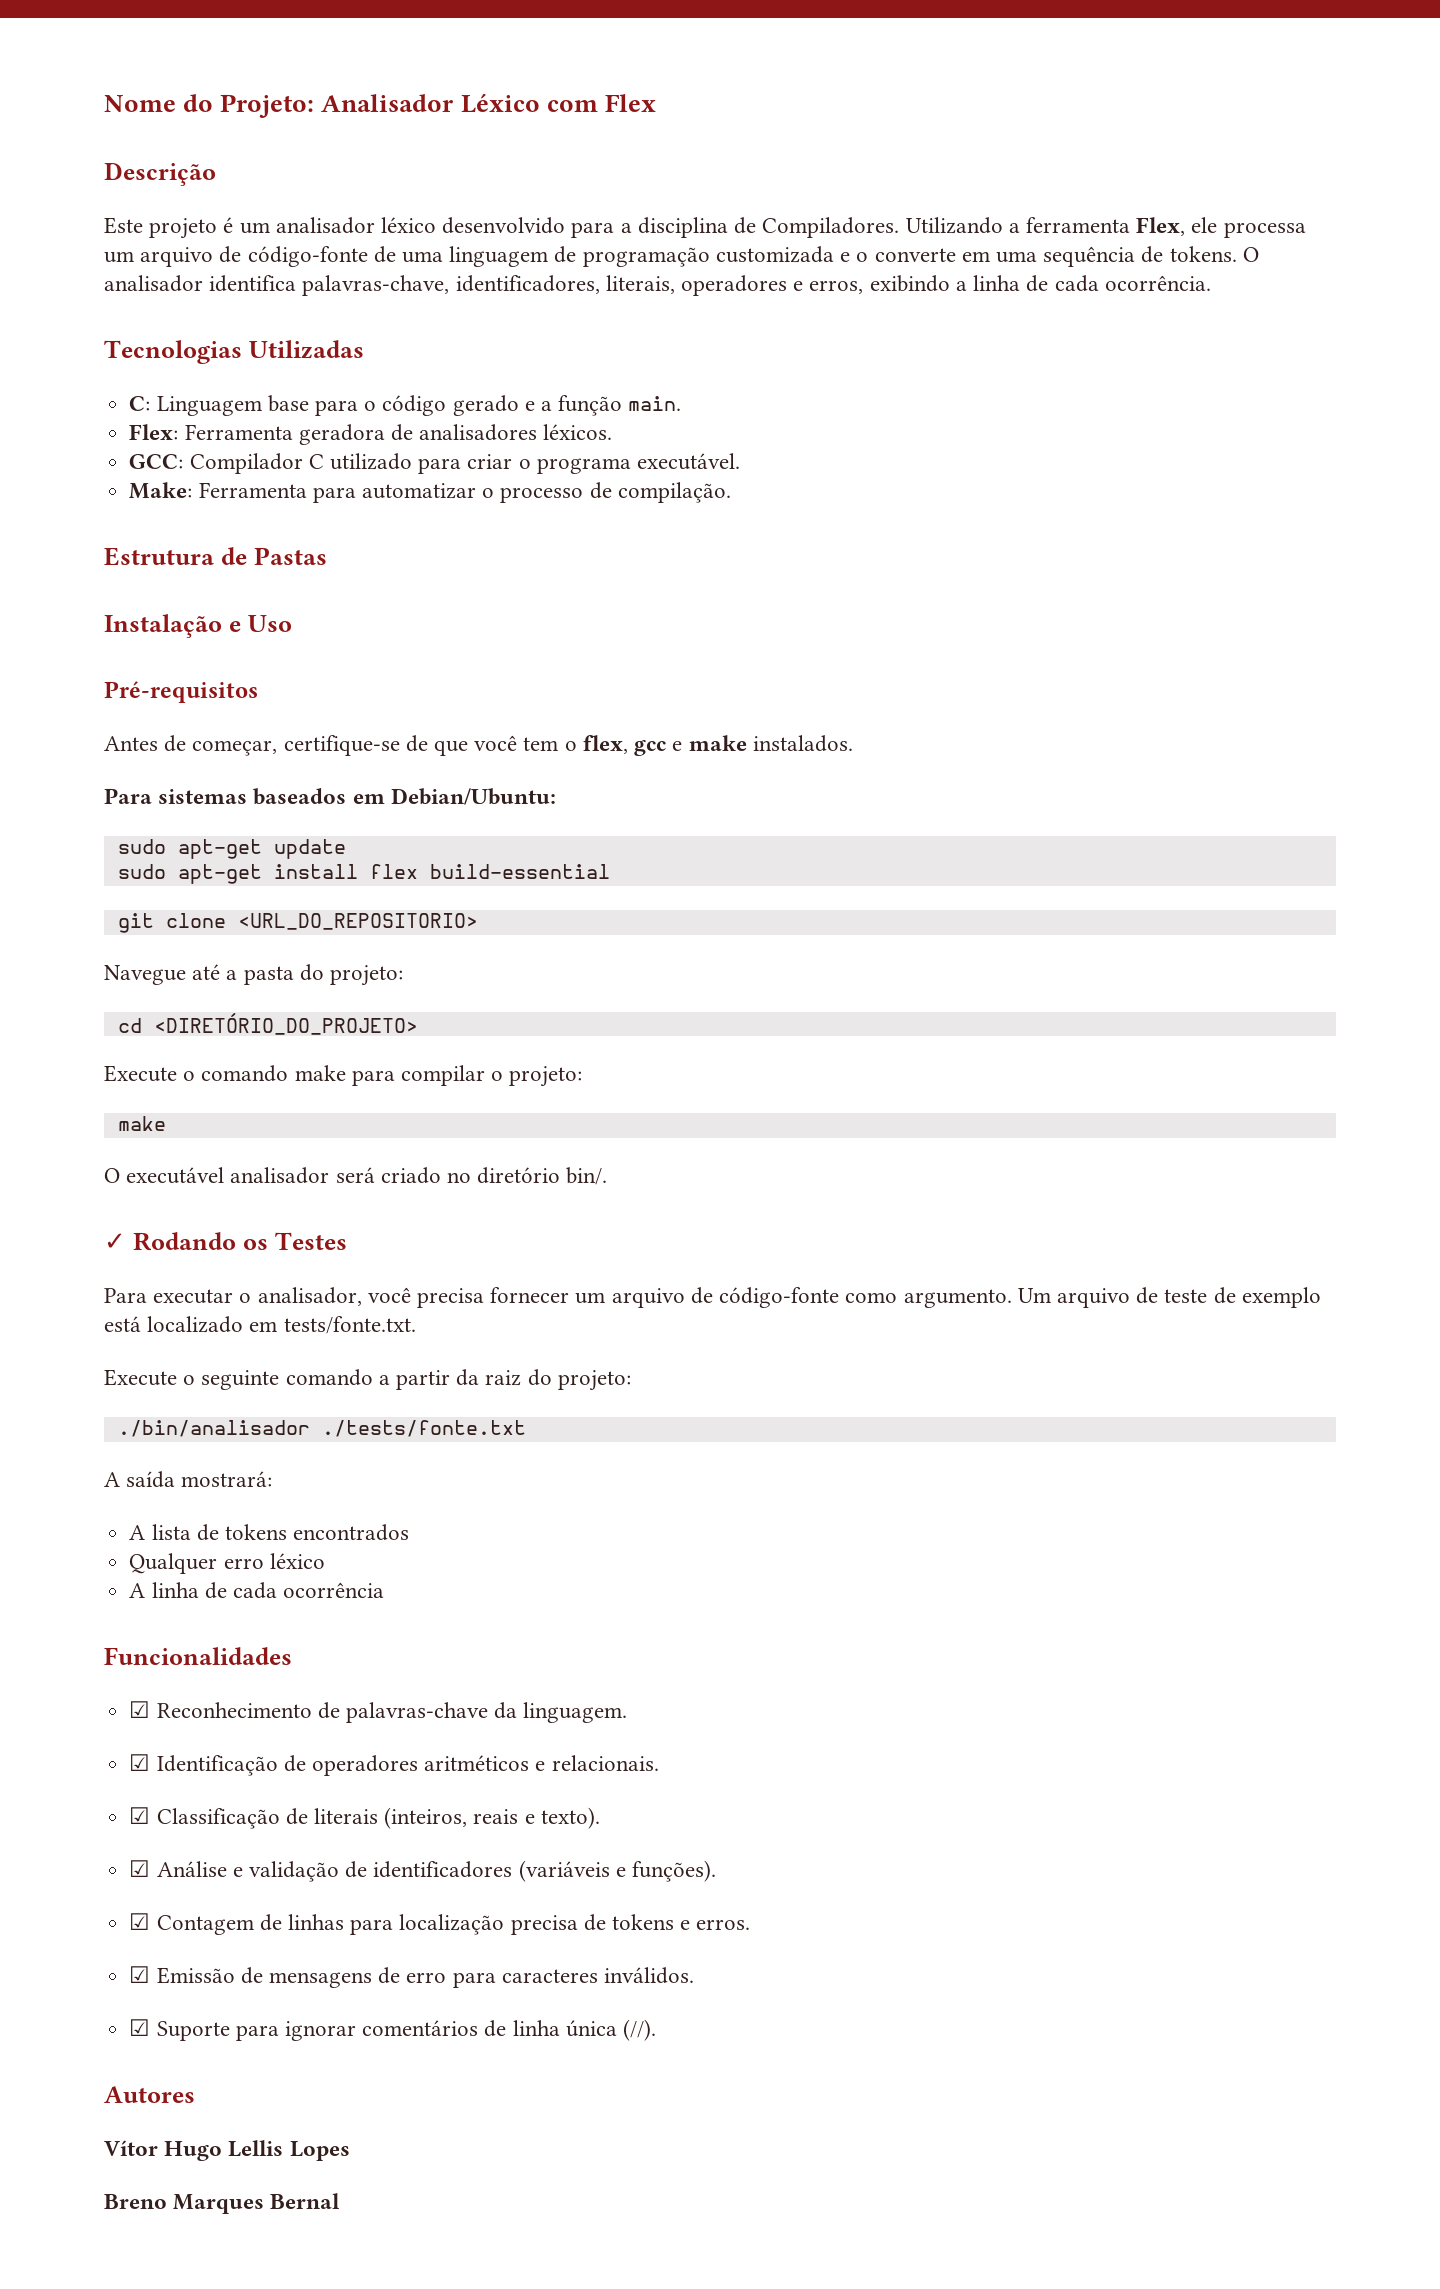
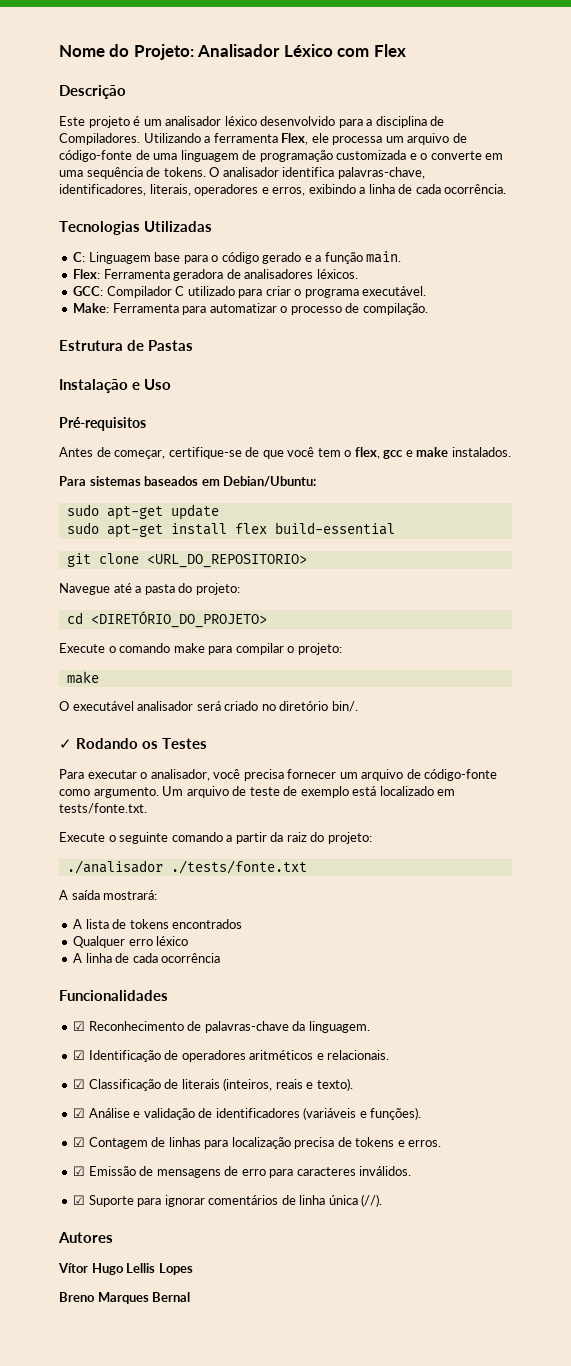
[117,1420,310,1437] ./bin/analisador -> [66,860,163,874] ./analisador

